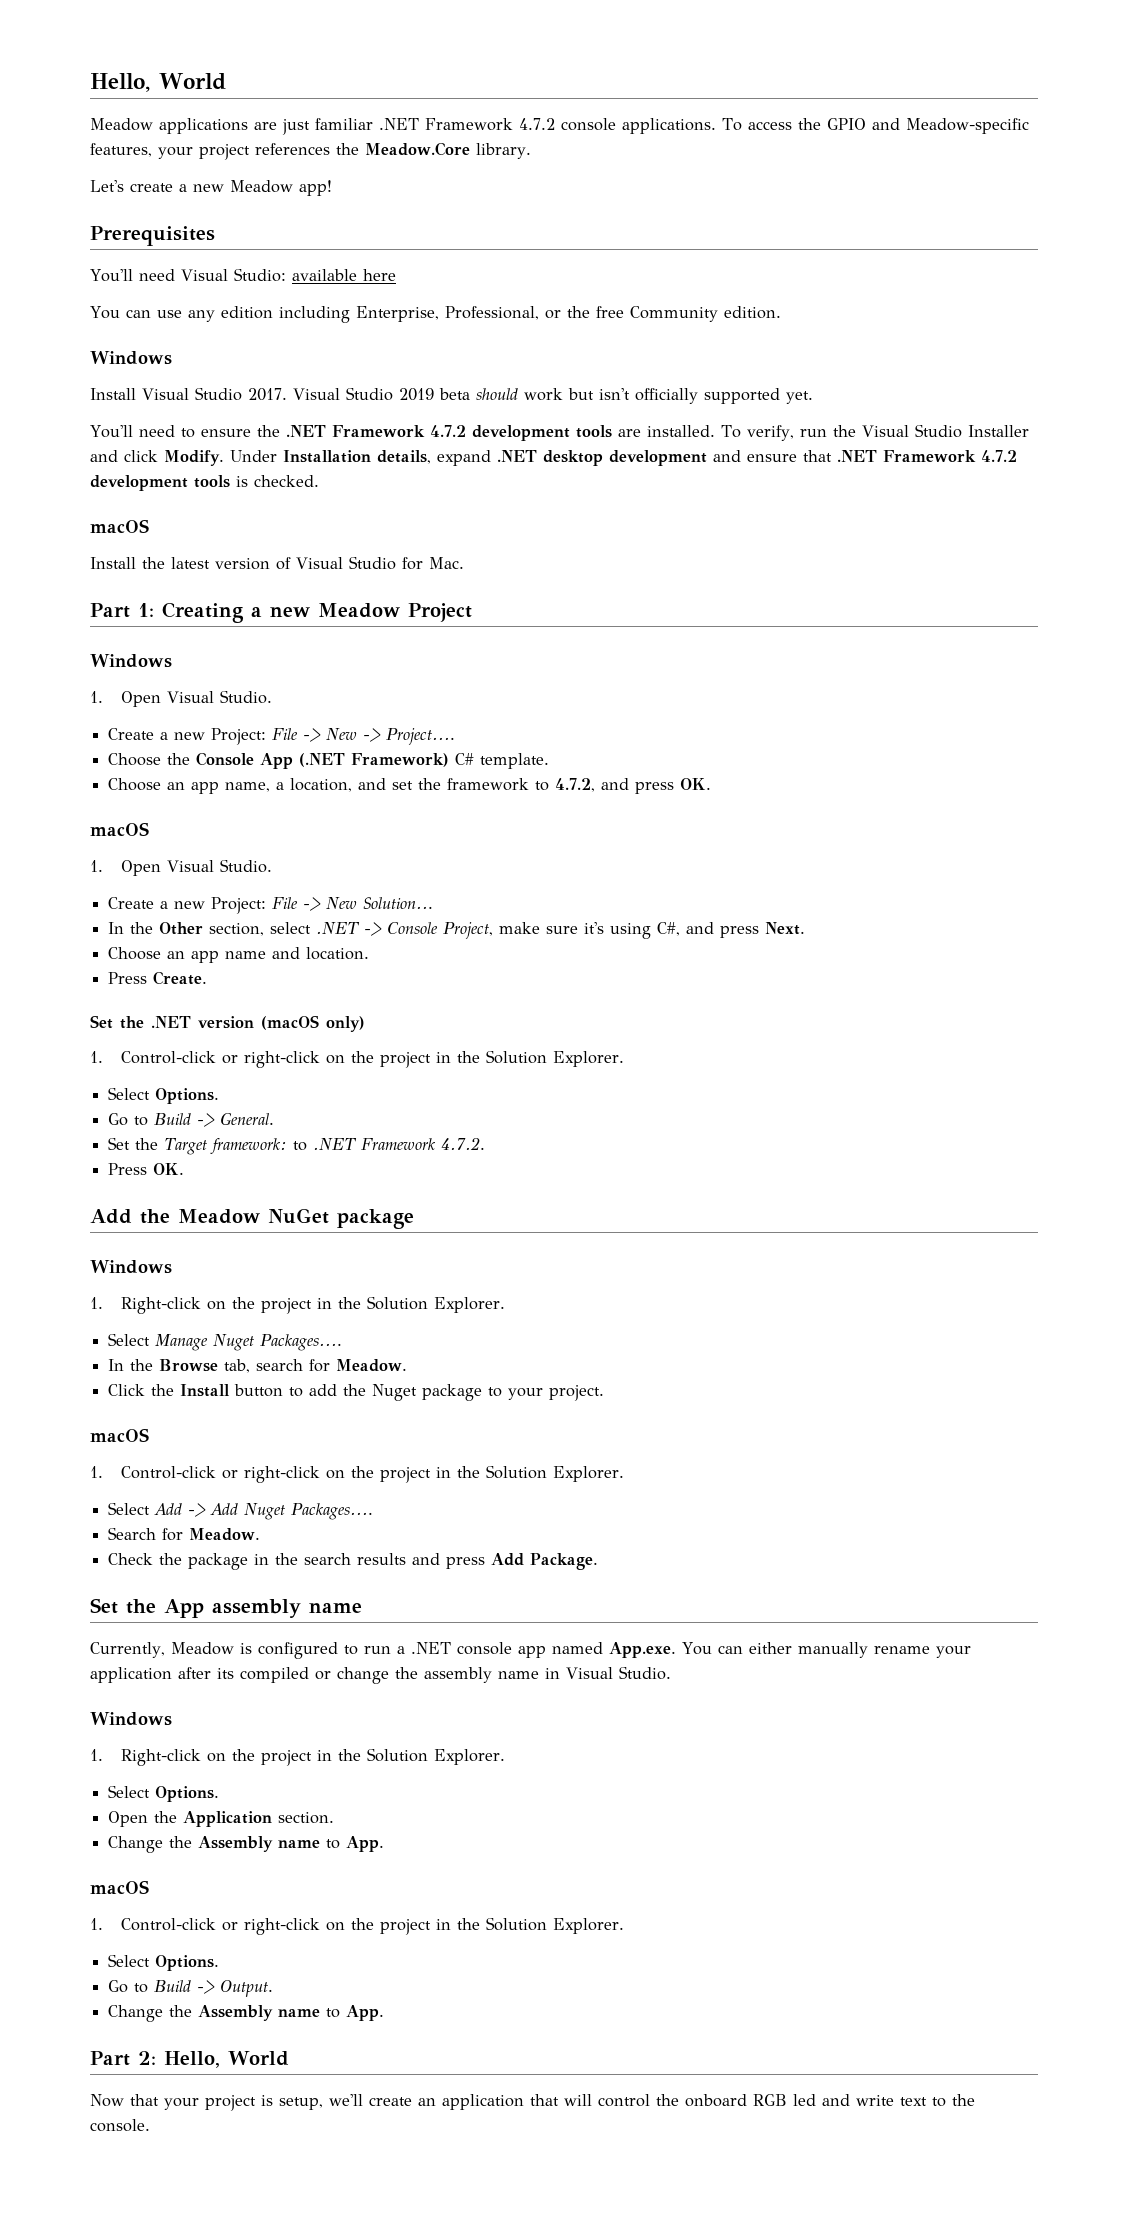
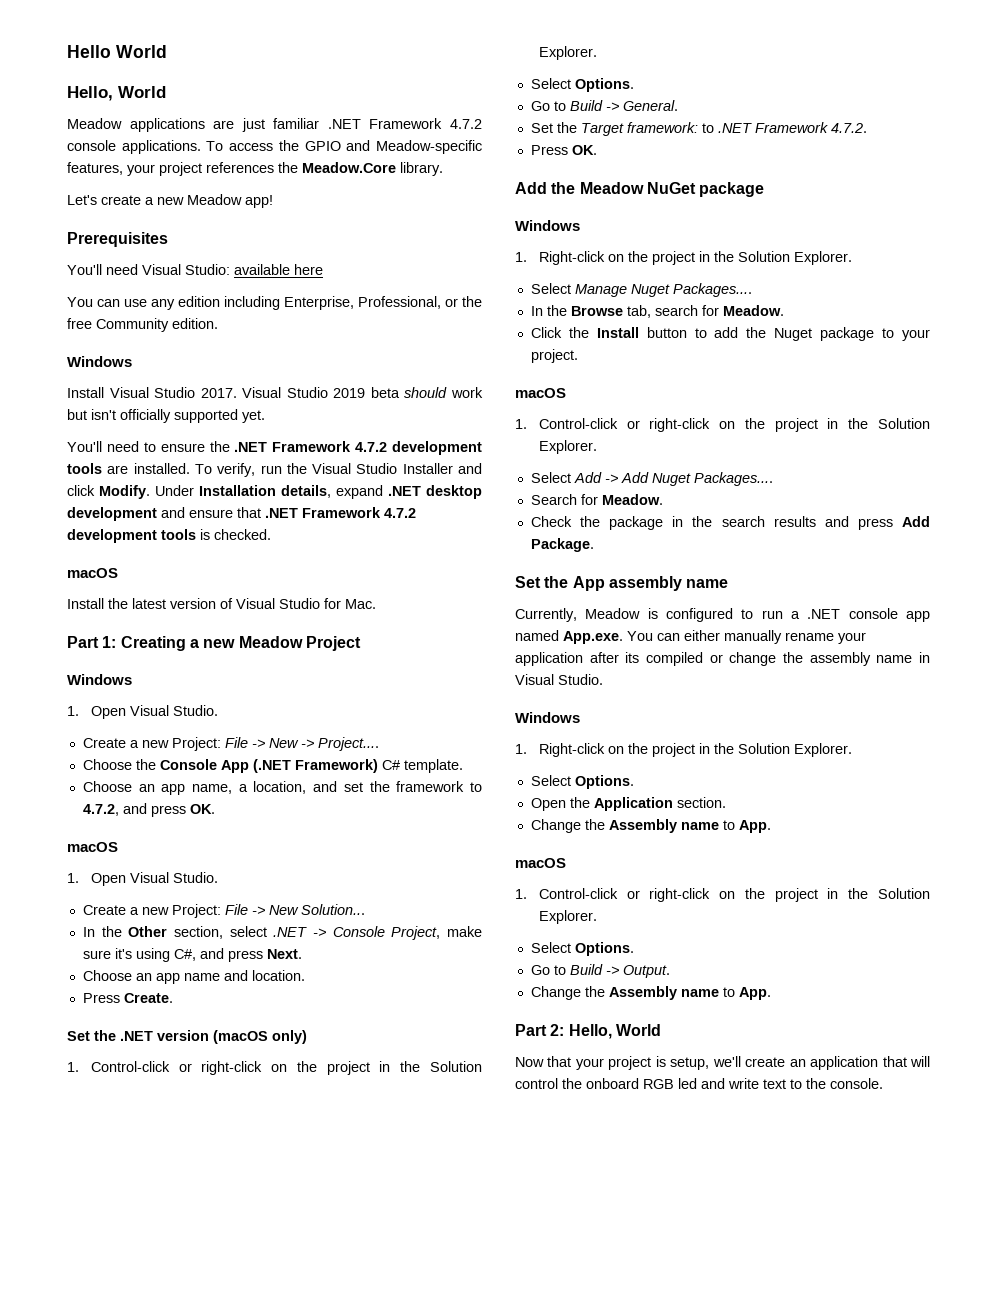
(90, 82) none -> [67,45,167,58] Hello World //

